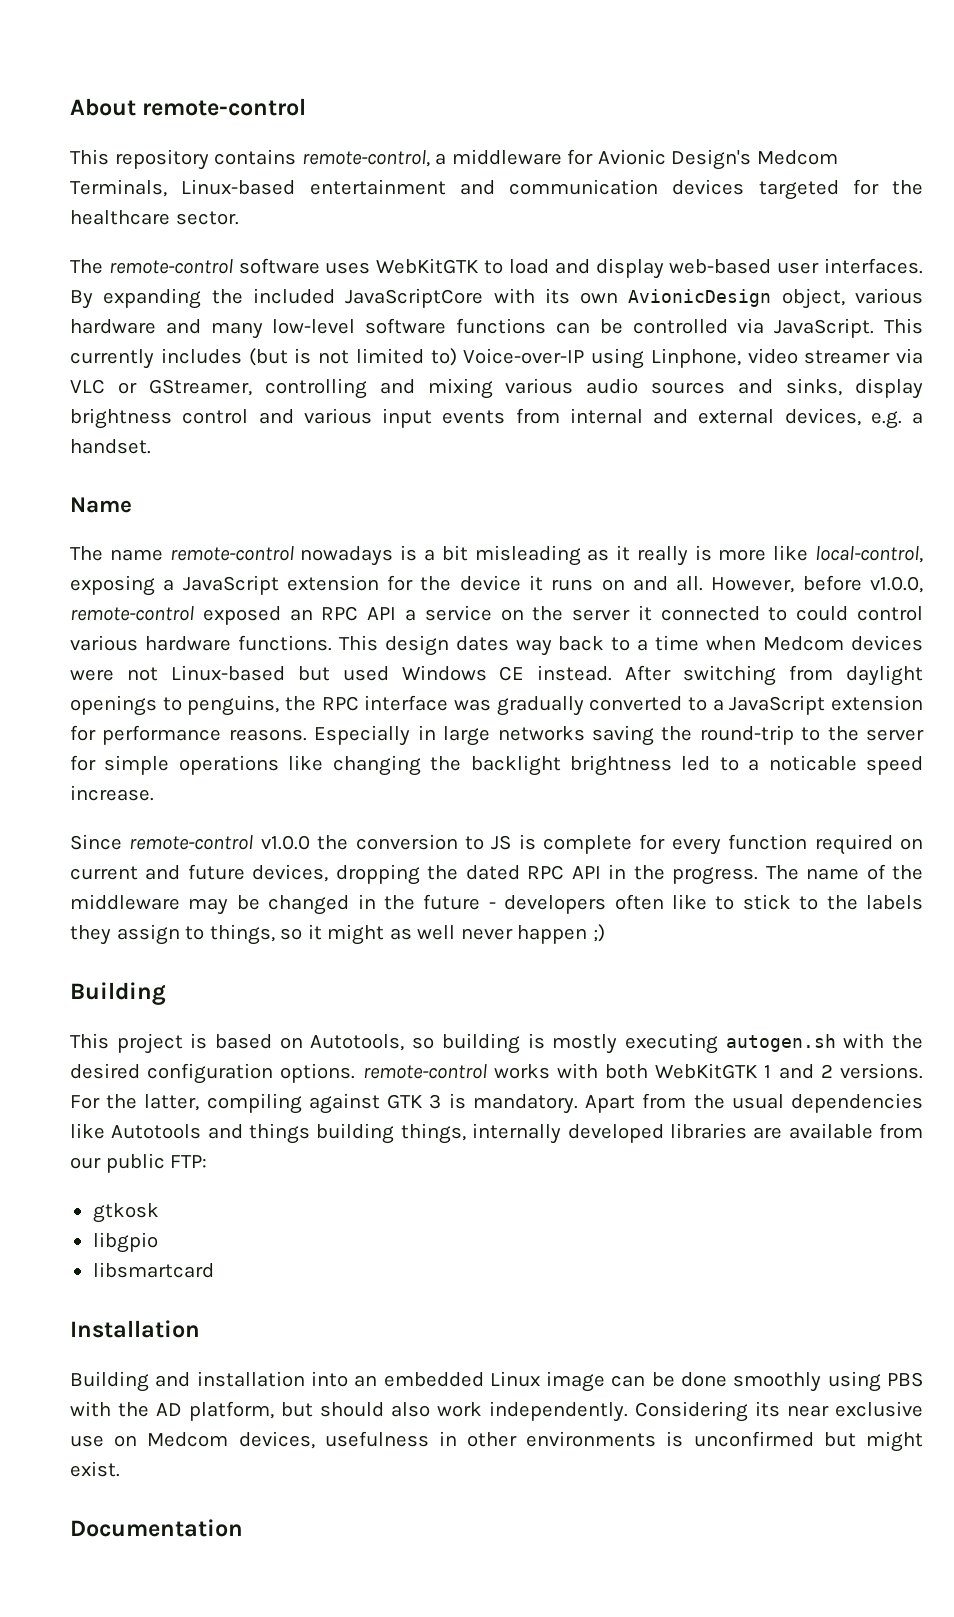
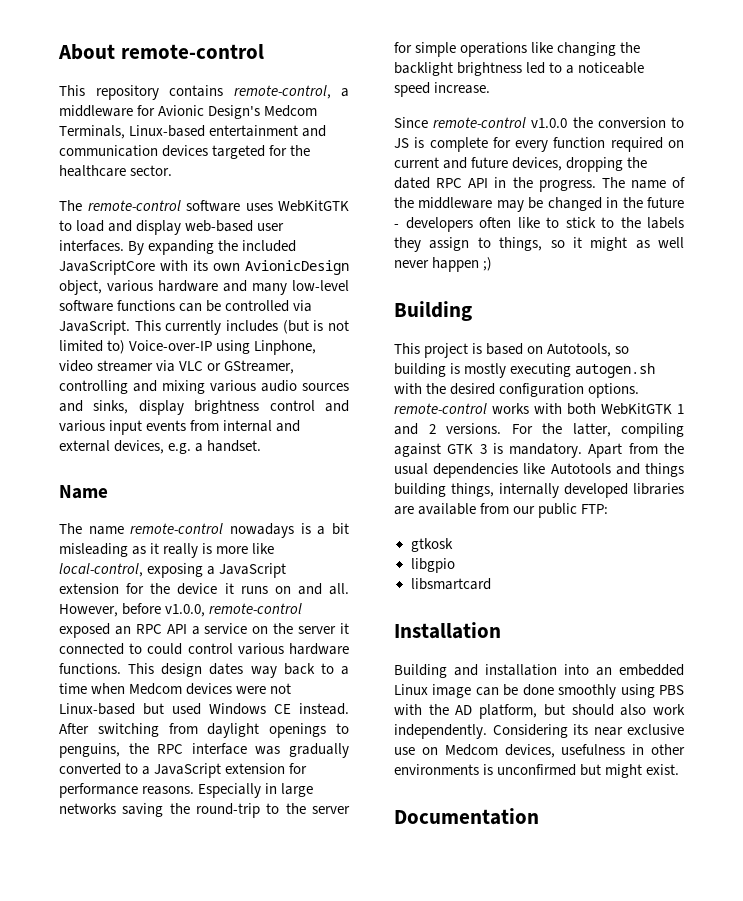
[768,755,857,771] noticable -> [578,62,645,74] noticeable

